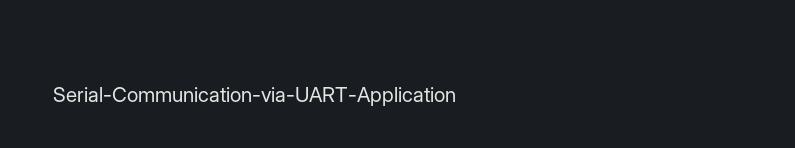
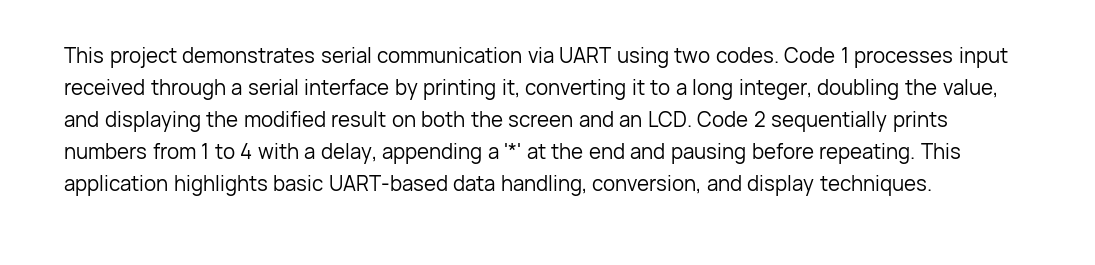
[53,87,456,106] Serial-Communication-via-UART-Application -> [64,47,1008,68] [64,79,998,100] [64,111,949,132] [64,143,961,164] [64,175,932,196] This project demonstrates serial communication via UART using two codes. Code 1 processes input received through a serial interface by printing it, converting it to a long integer, doubling the value, and displaying the modified result on both the screen and an LCD. Code 2 sequentially prints numbers from 1 to 4 with a delay, appending a '*' at the end and pausing before repeating. This application highlights basic UART-based data handling, conversion, and display techniques.

